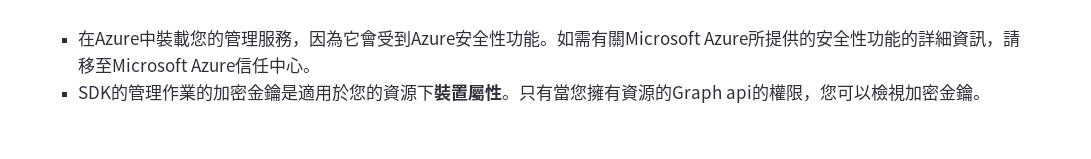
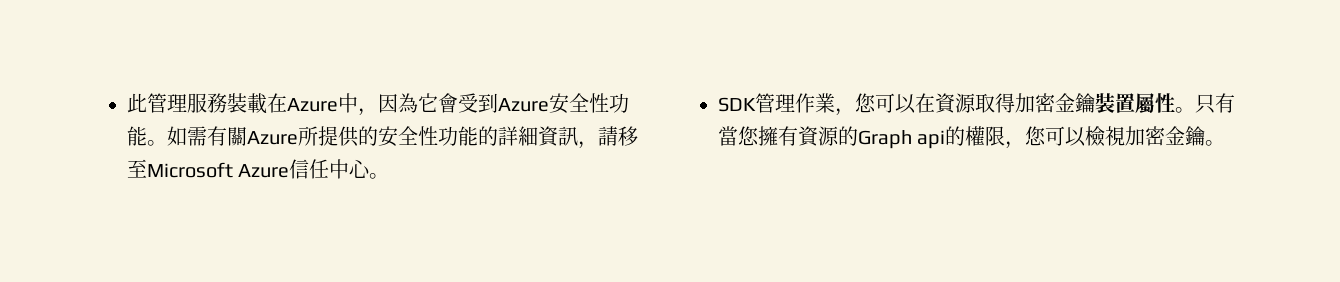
[77,30,292,48] 在Azure中裝載您的管理服務 -> [127,93,358,114] 此管理服務裝載在Azure中
[624,30,701,45] Microsoft -> (247, 136) none
[110,84,128,102] 的 -> (756, 104) none
[195,84,434,102] 的加密金鑰是適用於您的資源下 -> [835,93,1095,116] ，您可以在資源取得加密金鑰

